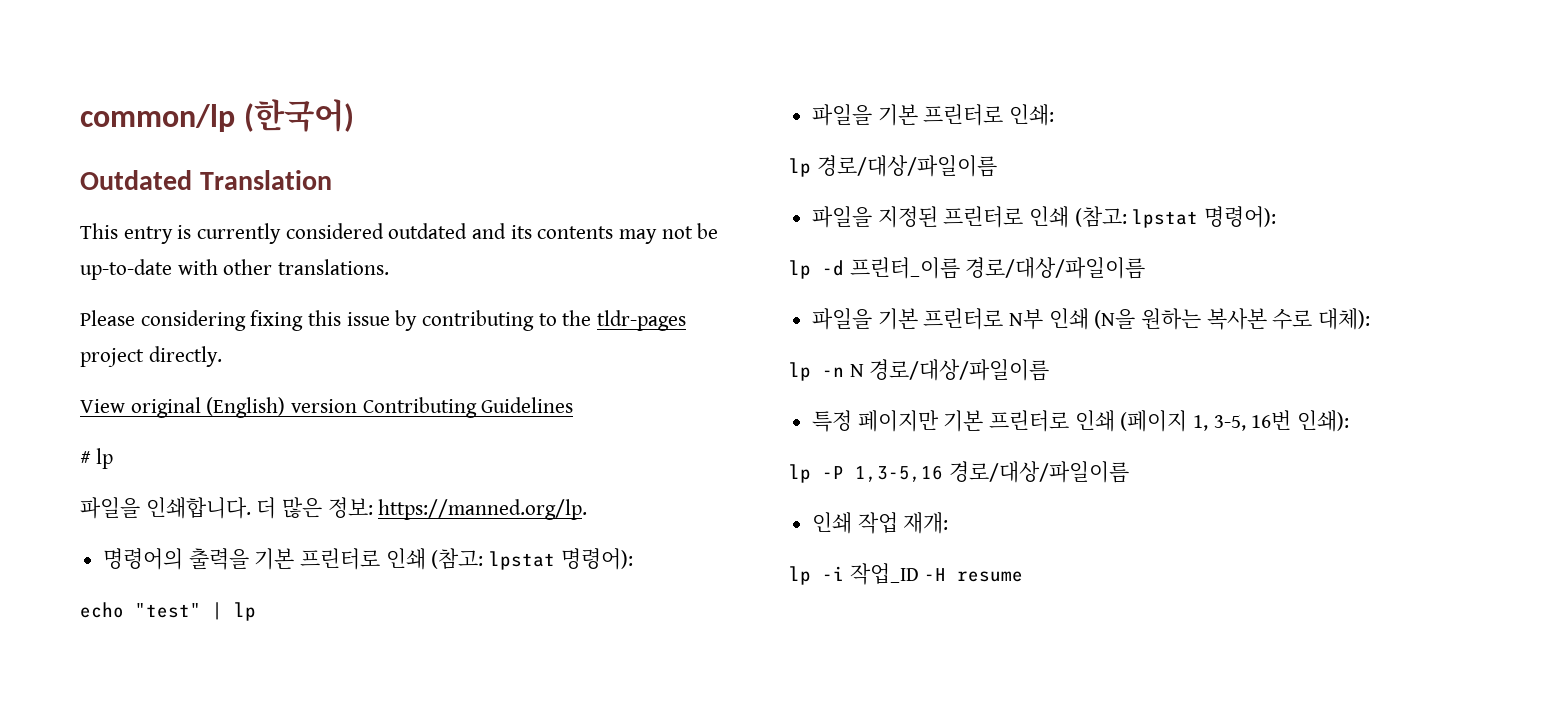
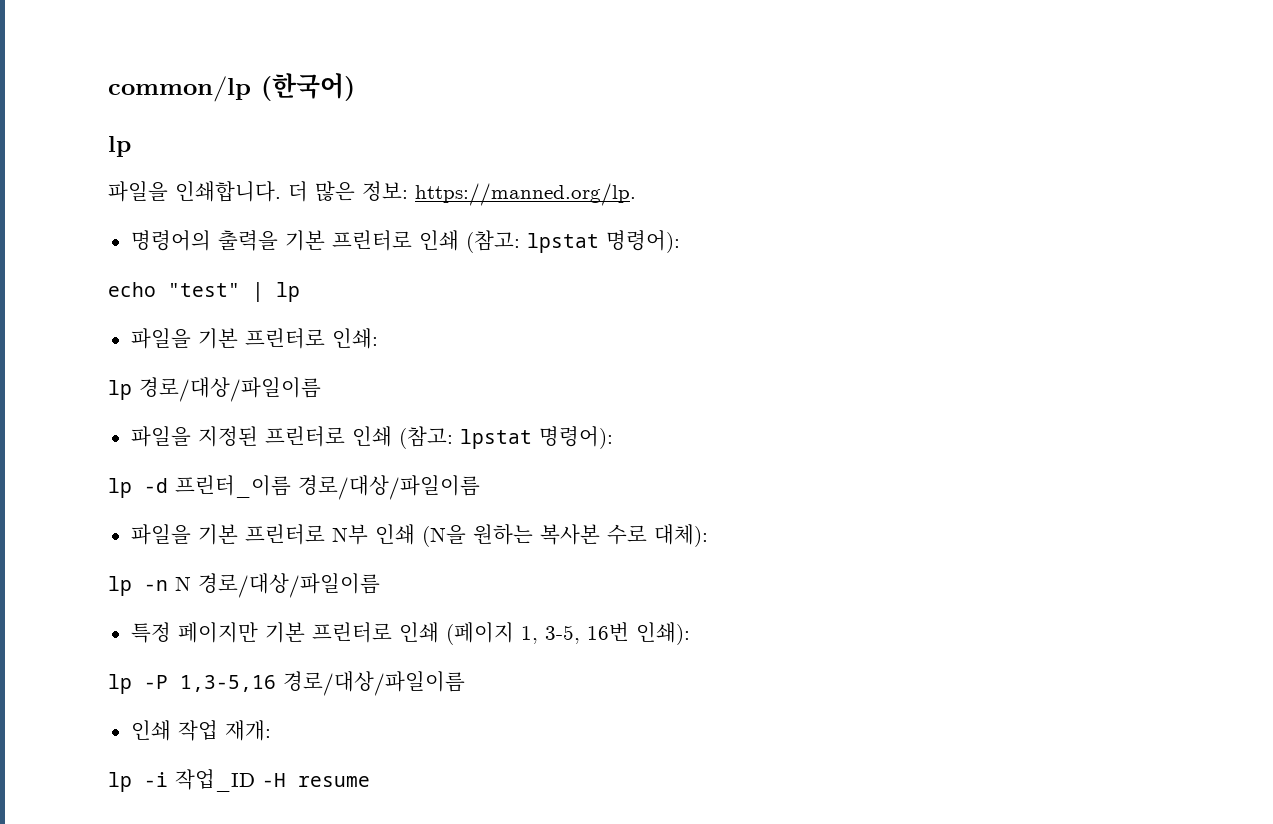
[80,170,332,190] [80,223,719,244] [80,259,390,280] [80,310,687,331] [80,346,222,367] [80,397,574,418] [80,451,91,464] Outdated Translation // This entry is currently considered outdated and its contents may not be up-to-date with other translations. // Please considering fixing this issue by contributing to the tldr-pages project directly. // View original (English) version Contributing Guidelines // # -> (355, 87) none

